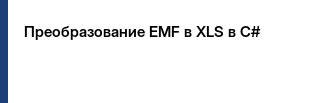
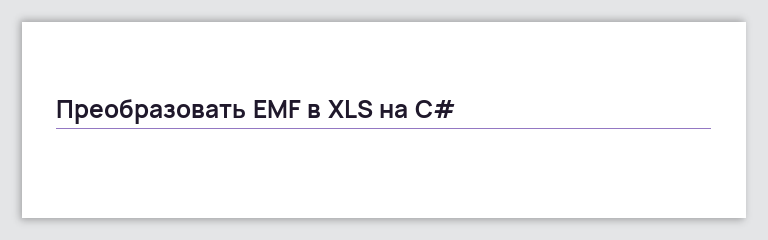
[24,26,145,40] Преобразование -> [56,99,246,124] Преобразовать
[228,29,237,37] в -> [379,104,409,118] на

